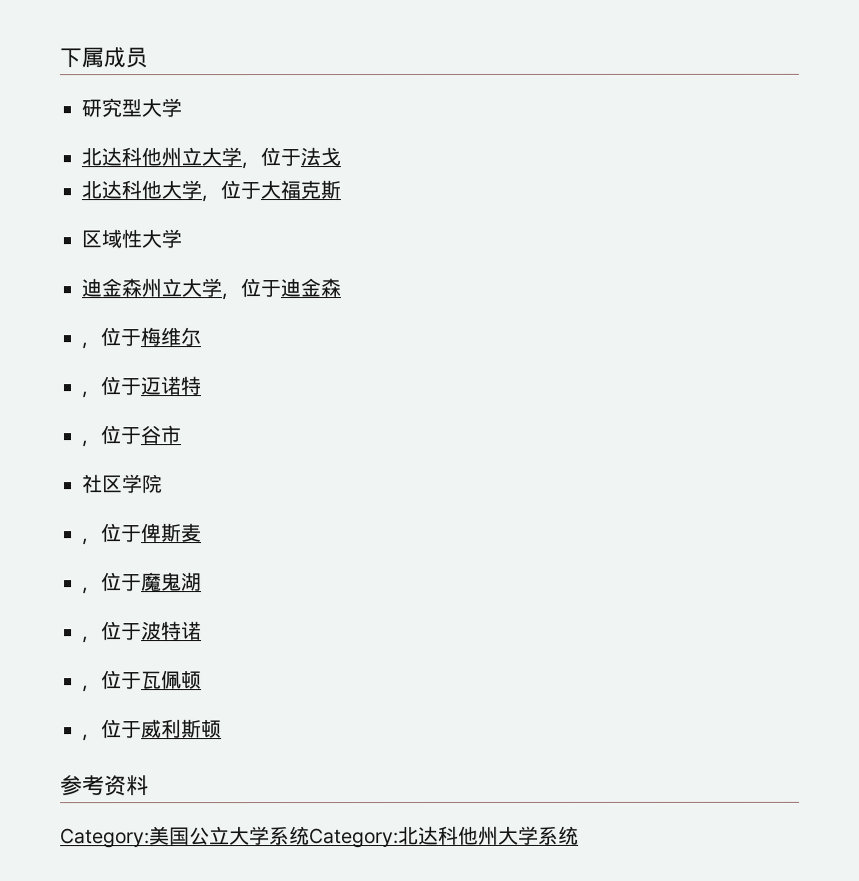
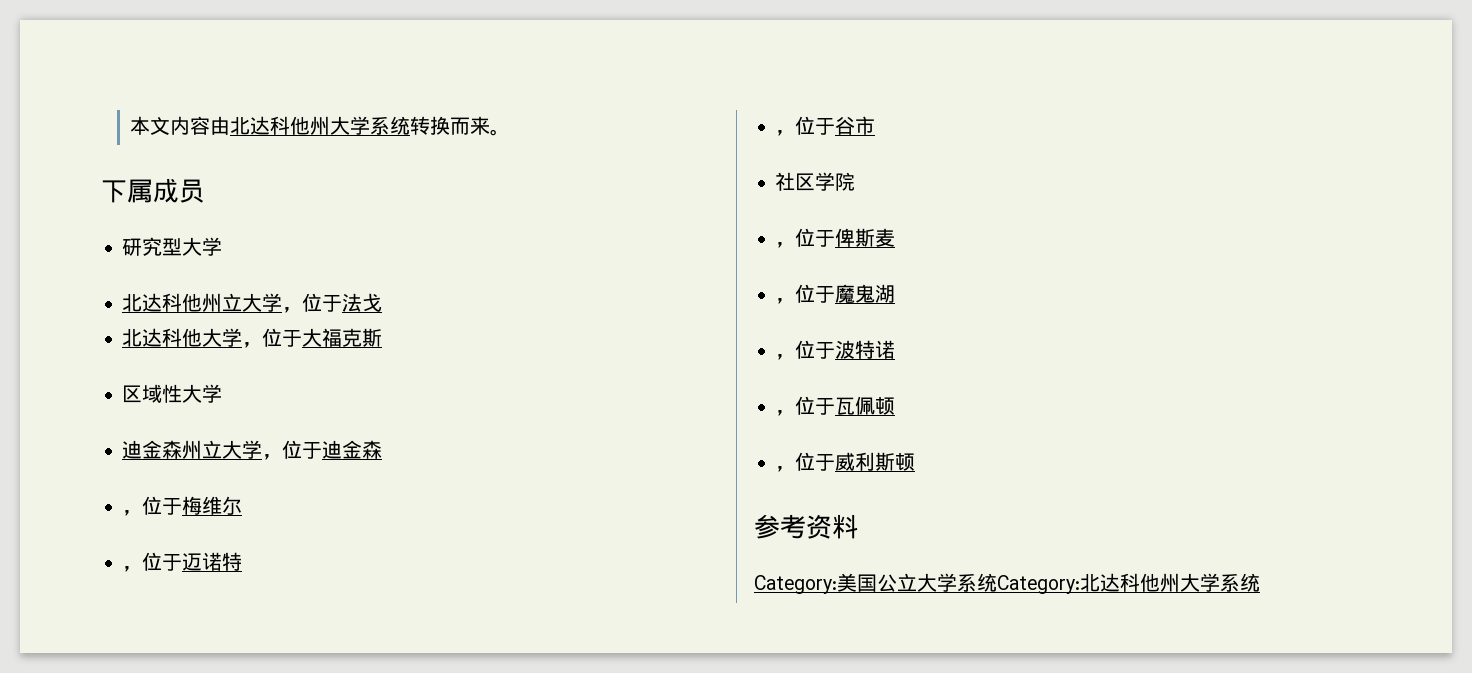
(59, 58) none -> [130,116,511,136] 本文内容由北达科他州大学系统转换而来。 //

